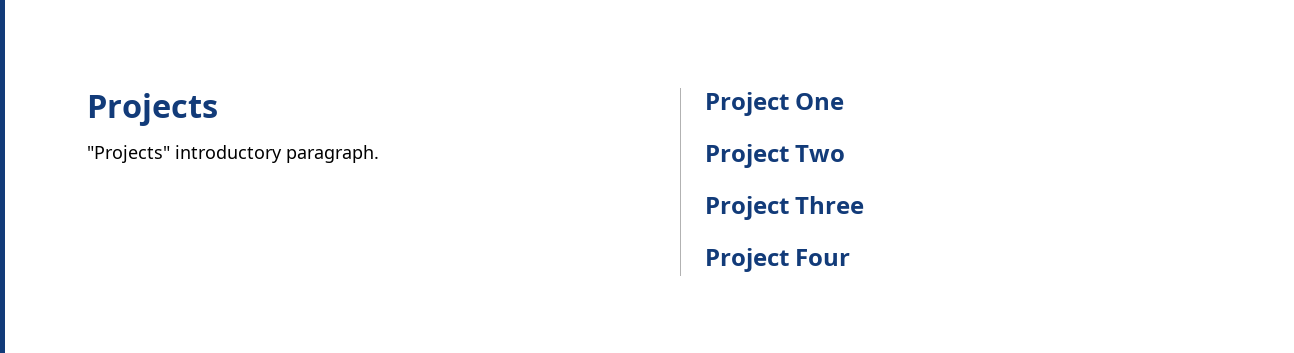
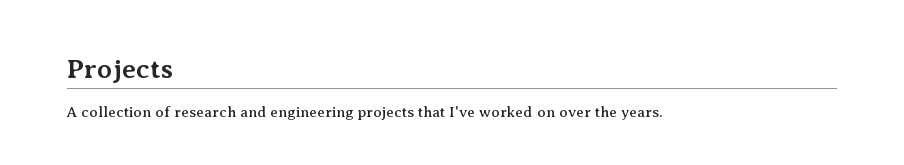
[87,145,379,163] [705,92,845,116] [705,144,846,168] [705,196,865,220] [705,248,851,272] "Projects" introductory paragraph. // Project One // Project Two // Project Three // Project Four -> [66,106,663,120] A collection of research and engineering projects that I've worked on over the years.

